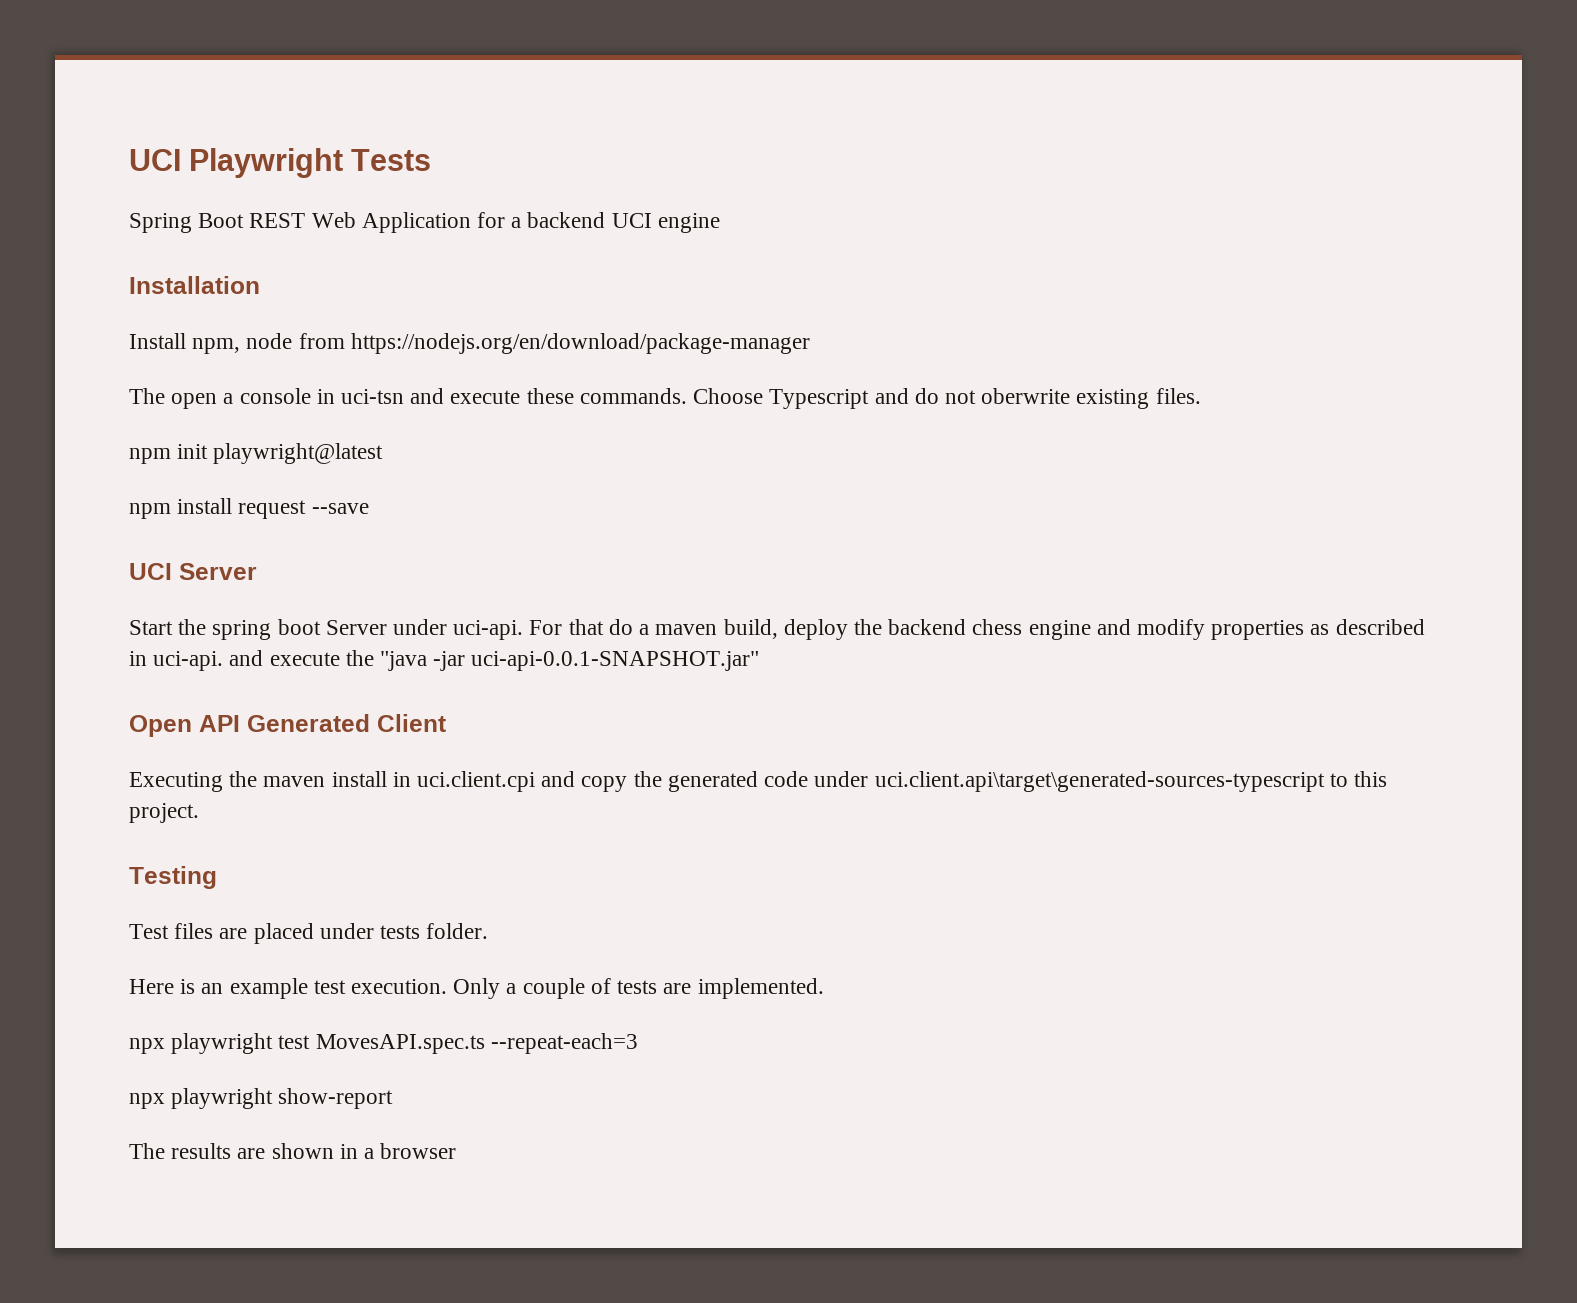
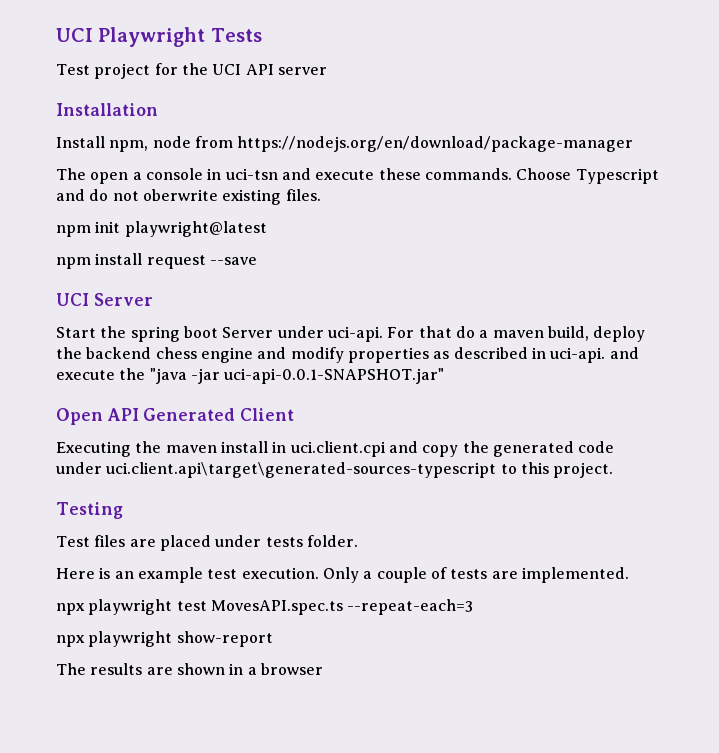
[129,212,720,233] Spring Boot REST Web Application for a backend UCI engine -> [56,63,327,79] Test project for the UCI API server

